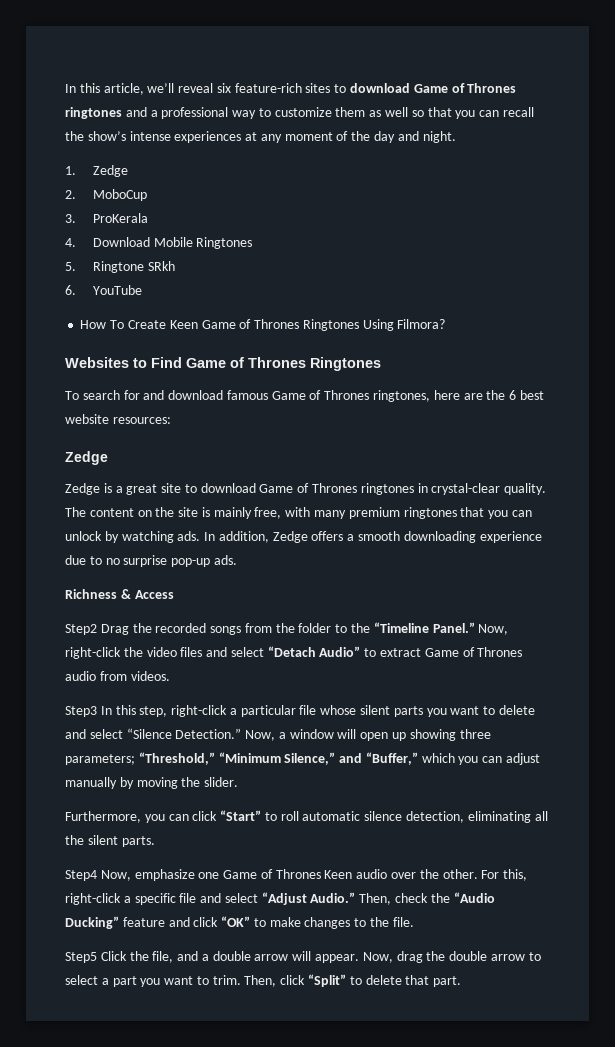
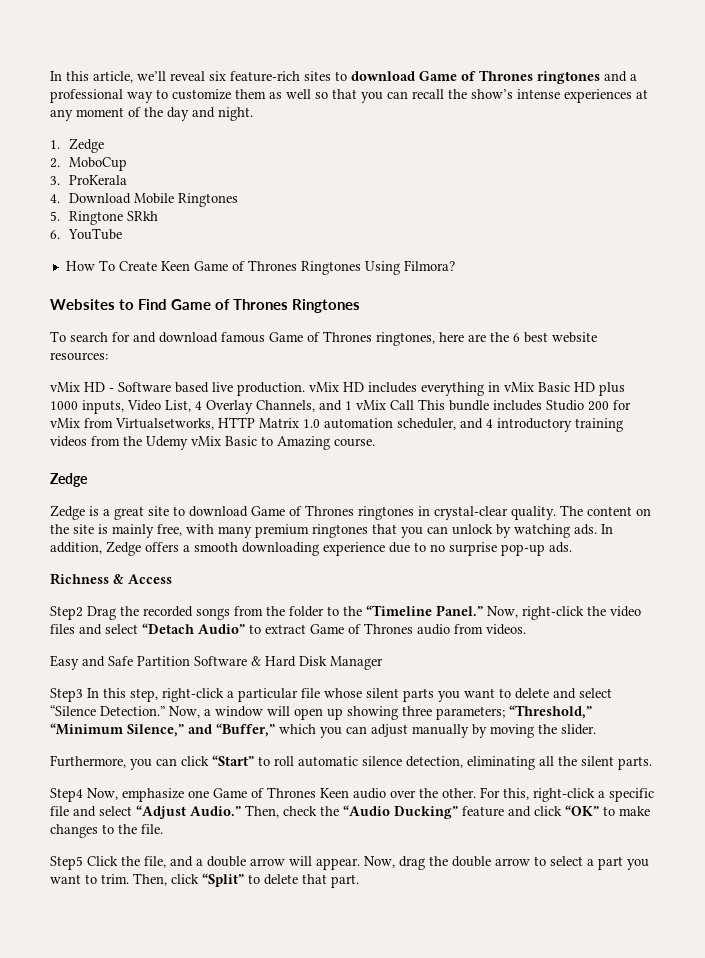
(171, 420) none -> [50,382,625,396] [50,399,631,414] [50,417,623,432] [50,436,375,450] // vMix HD - Software based live production. vMix HD includes everything in vMix Basic HD plus 1000 inputs, Video List, 4 Overlay Channels, and 1 vMix Call This bundle includes Studio 200 for vMix from Virtualsetworks, HTTP Matrix 1.0 automation scheduler, and 4 introductory training videos from the Udemy vMix Basic to Amazing course.
(170, 676) none -> [50,655,383,670] // Easy and Safe Partition Software & Hard Disk Manager

